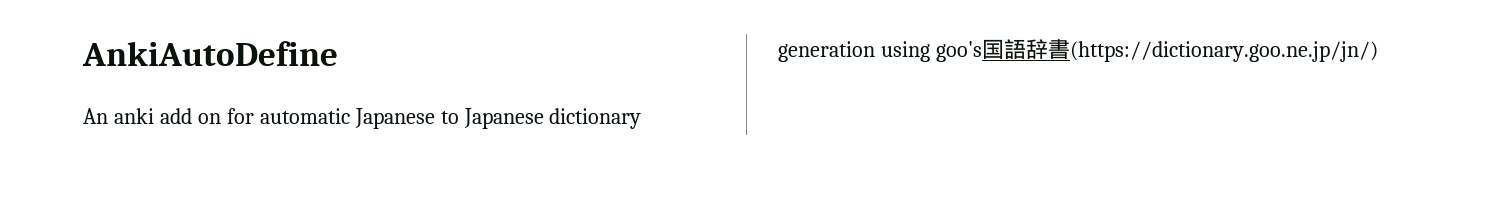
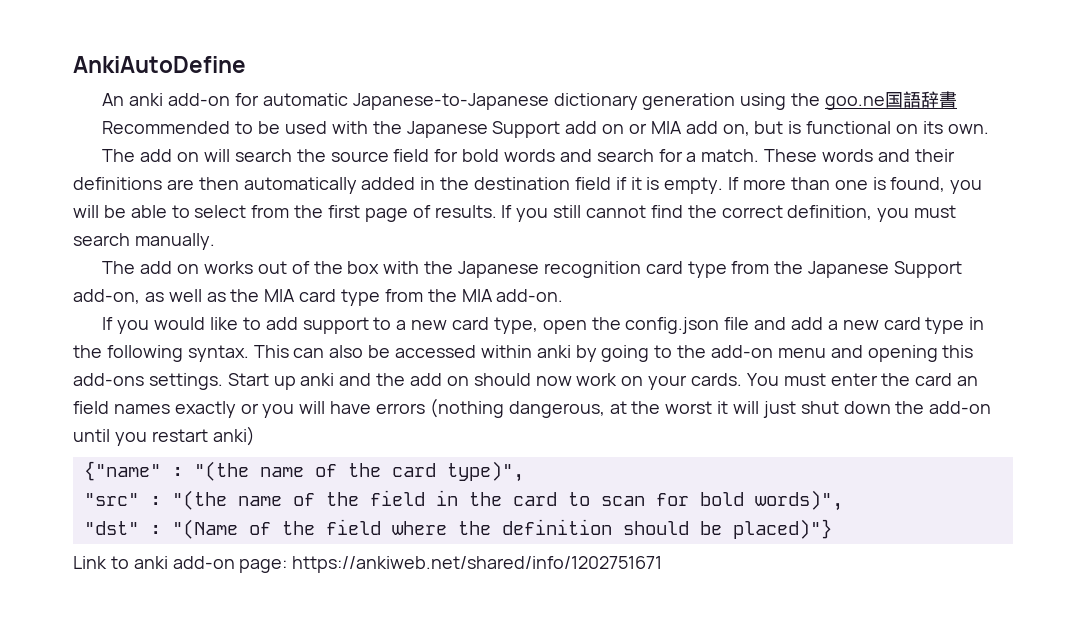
[159,108,544,129] add on for automatic Japanese to Japanese -> [168,93,549,110] add-on for automatic Japanese-to-Japanese
[935,41,982,62] goo's -> [791,93,885,110] the goo.ne
[1069,41,1378,62] (https://dictionary.goo.ne.jp/jn/) -> [102,121,989,138] [102,149,955,162] [73,177,983,194] [73,205,957,222] [73,233,215,250] [102,261,963,278] [73,289,564,306] [102,317,985,334] [73,345,974,362] [73,373,979,390] [73,398,992,418] [73,426,255,446] [83,461,524,482] [83,490,843,511] [83,519,832,539] [73,556,663,573] // Recommended to be used with the Japanese Support add on or MIA add on, but is functional on its own. // The add on will search the source field for bold words and search for a match. These words and their definitions are then automatically added in the destination field if it is empty. If more than one is found, you will be able to select from the first page of results. If you still cannot find the correct definition, you must search manually. // The add on works out of the box with the Japanese recognition card type from the Japanese Support add-on, as well as the MIA card type from the MIA add-on. // If you would like to add support to a new card type, open the config.json file and add a new card type in the following syntax. This can also be accessed within anki by going to the add-on menu and opening this add-ons settings. Start up anki and the add on should now work on your cards. You must enter the card an field names exactly or you will have errors (nothing dangerous, at the worst it will just shut down the add-on until you restart anki) // {"name" : "(the name of the card type)", // "src" : "(the name of the field in the card to scan for bold words)", // "dst" : "(Name of the field where the definition should be placed)"} // Link to anki add-on page: https://ankiweb.net/shared/info/1202751671

